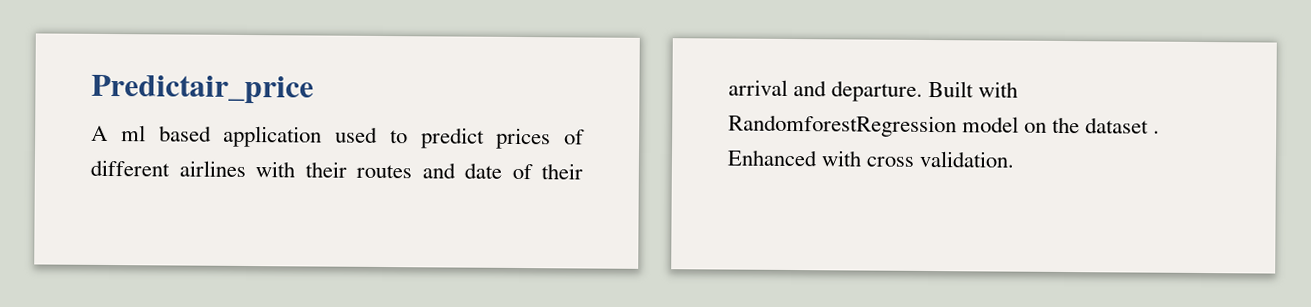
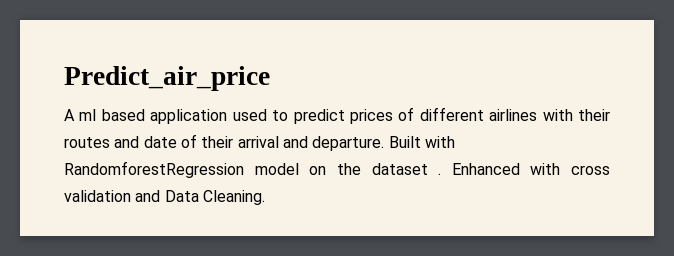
[91,74,314,105] Predictair_price -> [64,66,270,91] Predict_air_price
[919,150,1016,168] validation. -> [64,190,265,205] validation and Data Cleaning.

